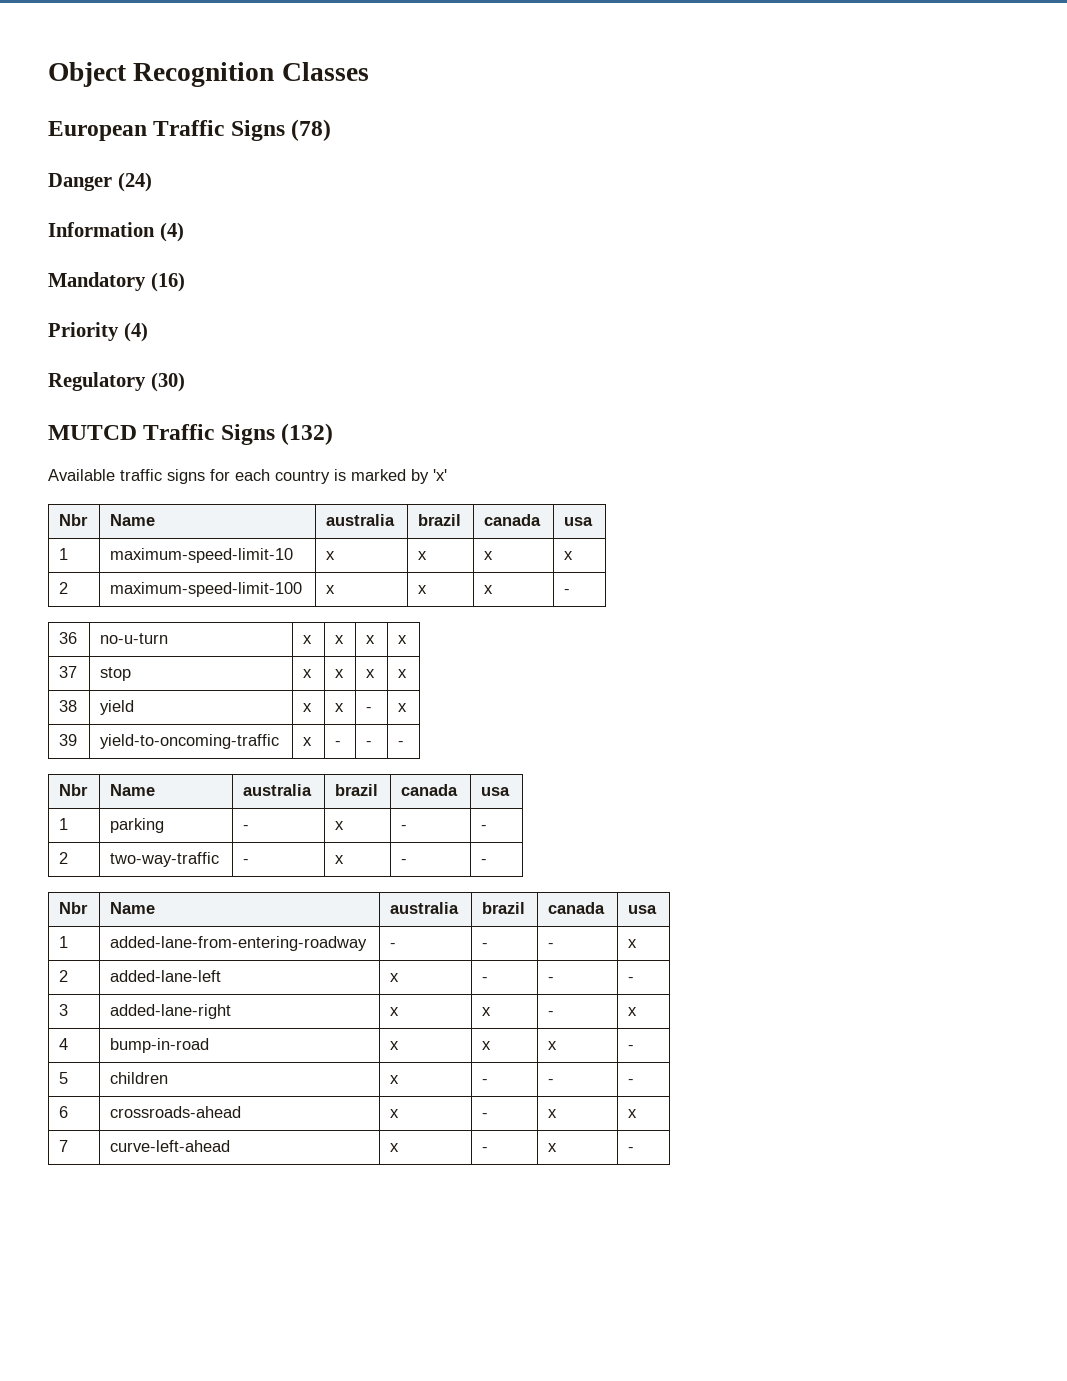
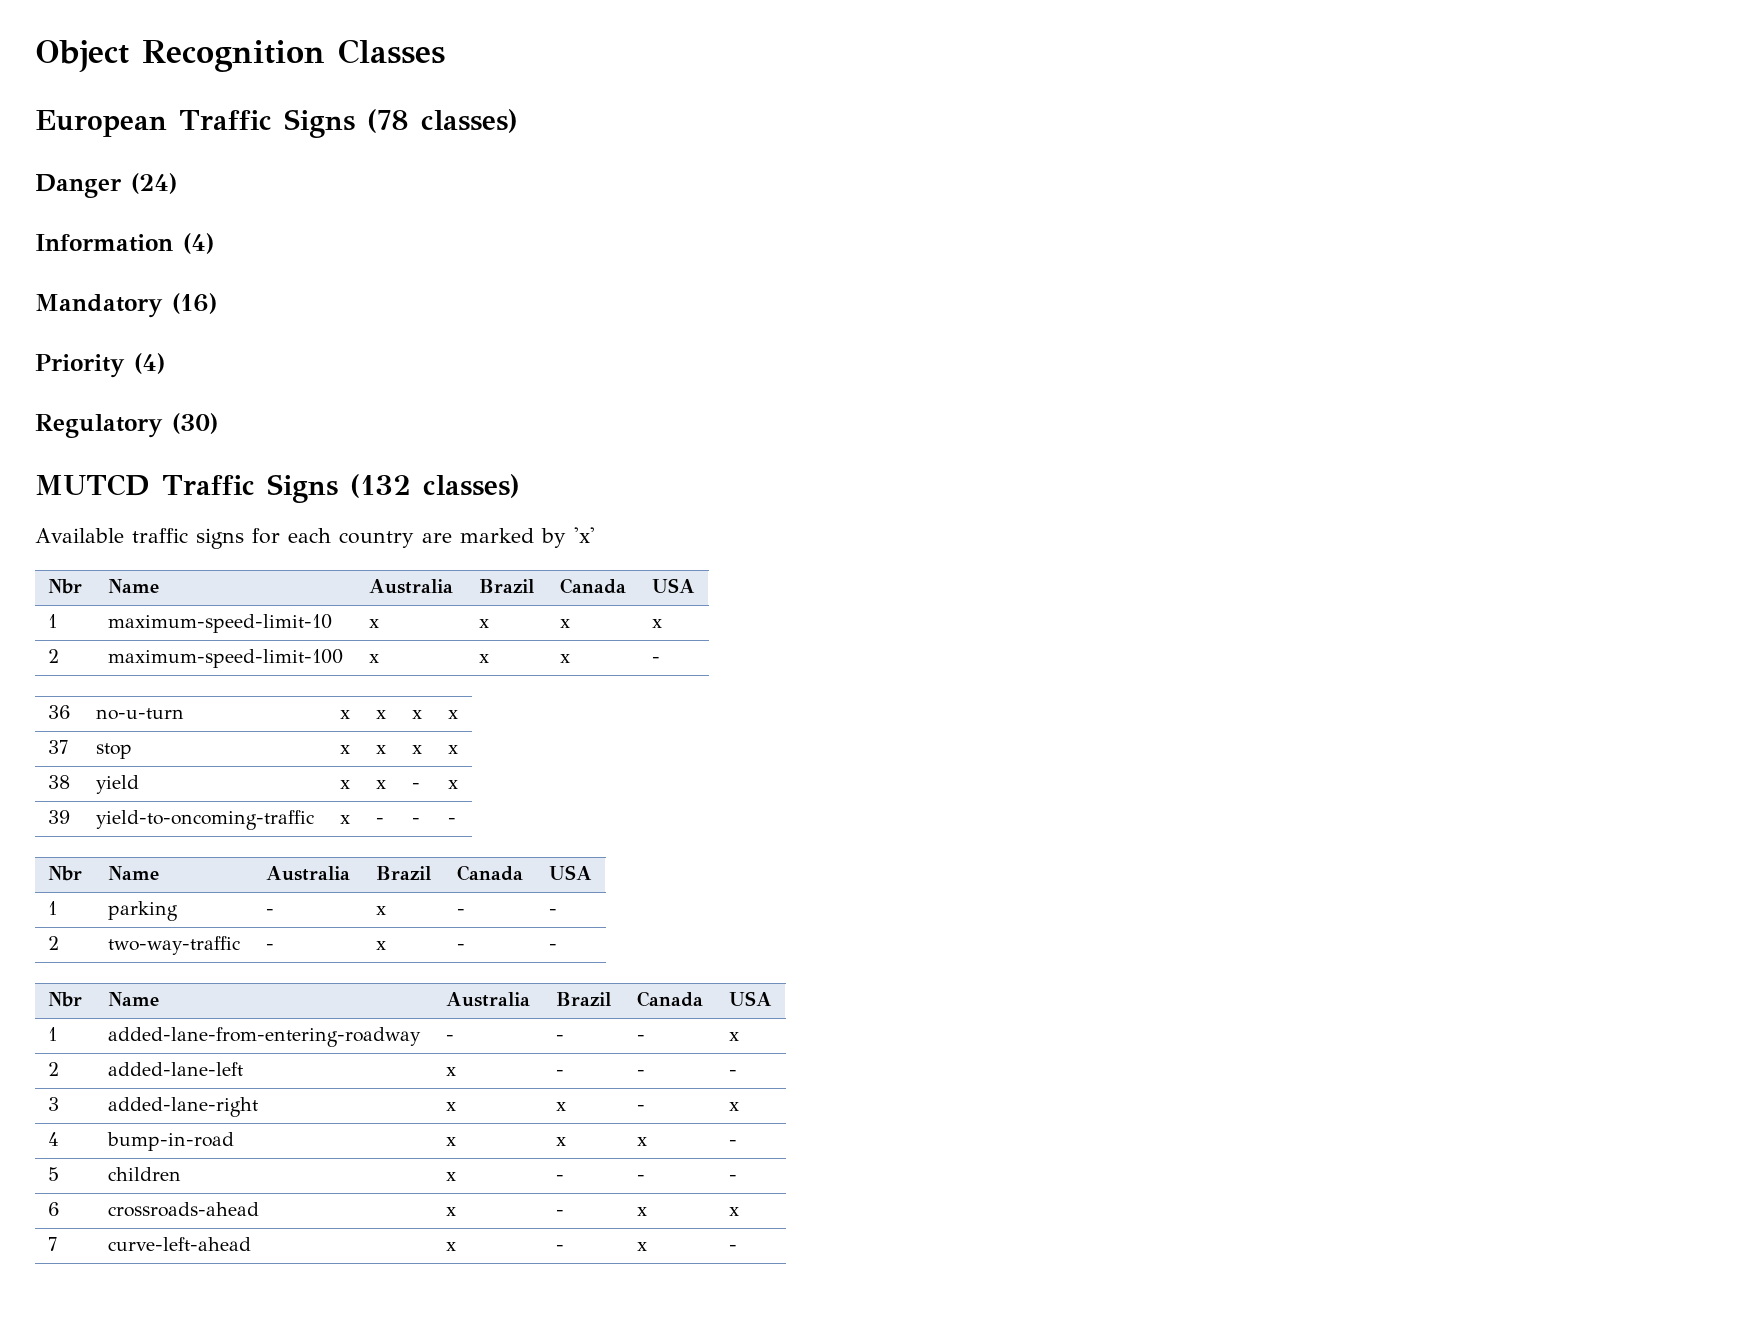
[291,119,332,141] (78) -> [366,109,518,133] (78 classes)
[281,423,334,445] (132) -> [349,474,520,498] (132 classes)
[334,469,346,481] is -> [421,533,452,543] are
[326,514,396,526] [418,514,462,526] [484,514,542,526] [564,517,594,526] australia | brazil | canada | usa -> [368,579,453,594] [478,579,534,593] [559,578,626,594] [651,578,695,593] Australia | Brazil | Canada | USA
[243,784,313,796] [335,784,379,796] [401,784,459,796] [481,787,511,796] australia | brazil | canada | usa -> [265,866,350,881] [375,866,431,880] [456,865,523,881] [548,865,592,880] Australia | Brazil | Canada | USA
[390,902,460,914] [482,902,526,914] [548,902,606,914] [628,905,658,914] australia | brazil | canada | usa -> [445,992,530,1007] [555,992,611,1006] [636,991,703,1007] [728,991,772,1006] Australia | Brazil | Canada | USA

